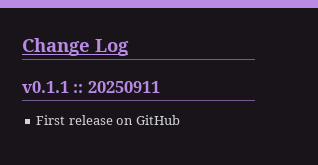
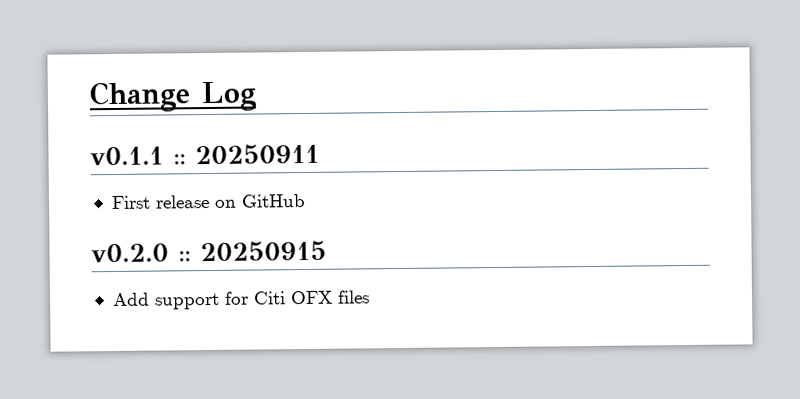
(180, 120) none -> [91,240,327,263] [111,290,370,310] // v0.2.0 :: 20250915 // Add support for Citi OFX files

